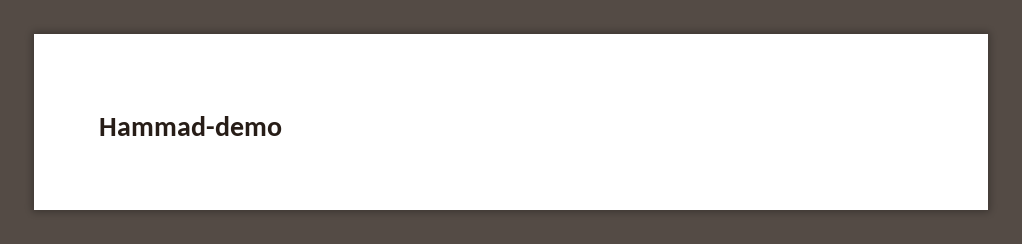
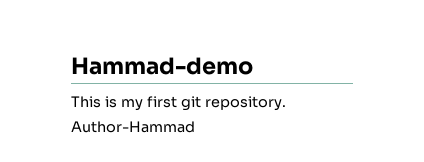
(282, 126) none -> [71,96,286,111] [71,121,195,133] // This is my first git repository. // Author-Hammad

